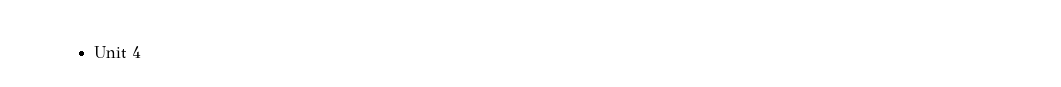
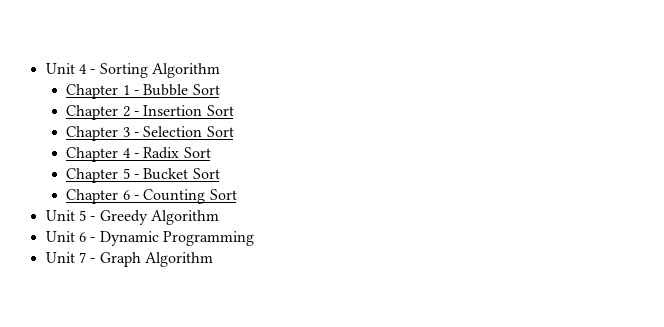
(142, 52) none -> [90,63,220,78] [66,84,220,99] [66,105,234,120] [66,126,234,141] [66,147,211,162] [66,168,220,183] [66,189,237,204] [45,210,219,225] [45,231,254,246] [45,252,213,267] - Sorting Algorithm // Chapter 1 - Bubble Sort // Chapter 2 - Insertion Sort // Chapter 3 - Selection Sort // Chapter 4 - Radix Sort // Chapter 5 - Bucket Sort // Chapter 6 - Counting Sort // Unit 5 - Greedy Algorithm // Unit 6 - Dynamic Programming // Unit 7 - Graph Algorithm

